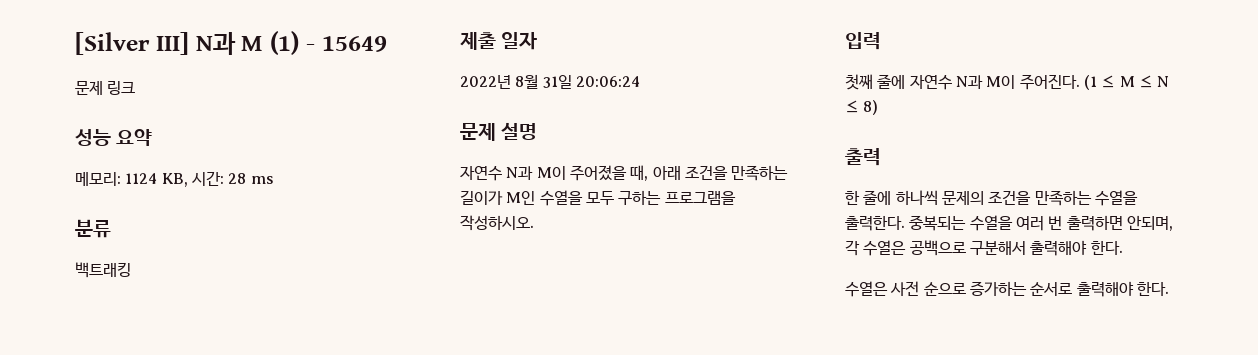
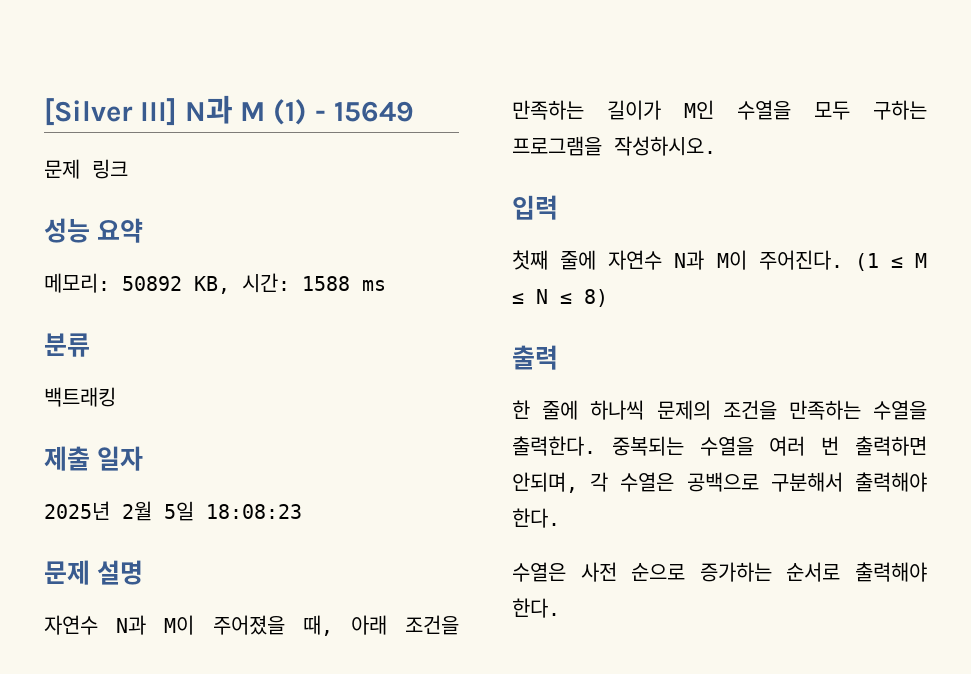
[125,173,158,184] 1124 -> [122,276,182,291] 50892
[228,173,247,184] 28 -> [302,276,350,291] 1588
[460,74,640,89] 2022년 8월 31일 20:06:24 -> [44,501,302,521] 2025년 2월 5일 18:08:23

